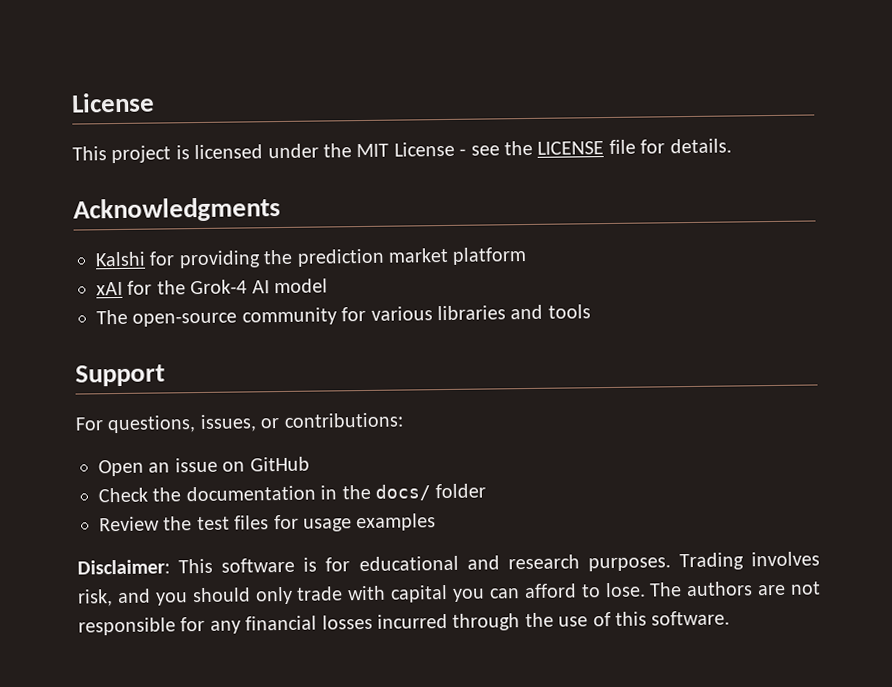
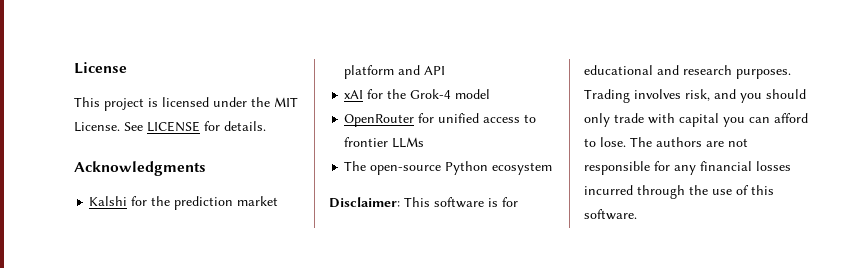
[393,139,636,157] License - see the LICENSE file -> [74,121,200,132] License. See LICENSE
[178,250,261,269] providing -> (148, 201) none
(528, 256) none -> [398,65,446,75] and API
[251,280,270,294] AI -> (452, 94) none
[96,304,591,327] [75,364,165,387] [75,412,404,434] [98,456,310,477] [98,483,487,503] [99,513,437,532] The open-source community for various libraries and tools // Support // For questions, issues, or contributions: // Open an issue on GitHub // Check the documentation in the docs/ folder // Review the test files for usage examples -> [344,113,537,127] [344,137,425,148] [344,161,553,175] OpenRouter for unified access to frontier LLMs // The open-source Python ecosystem

